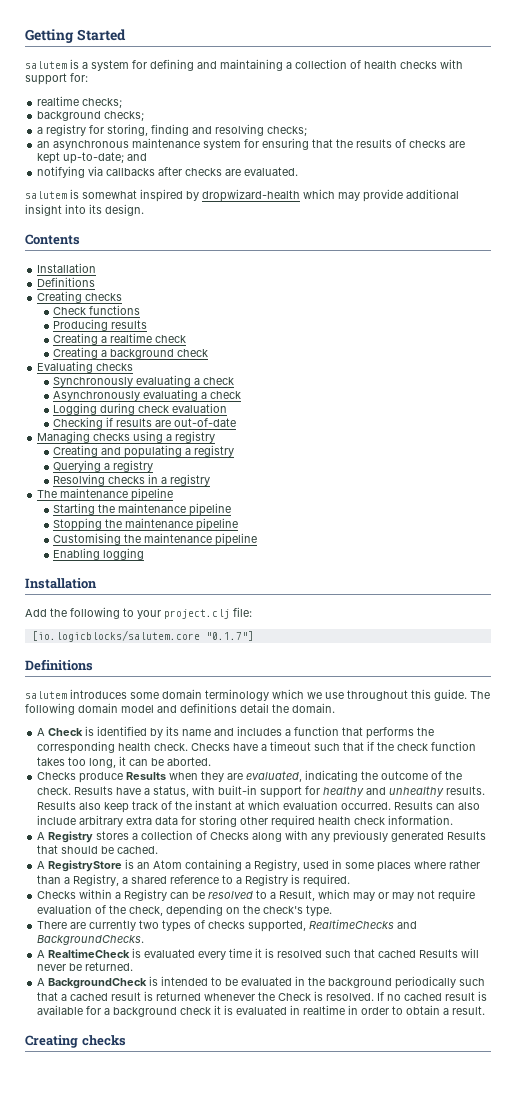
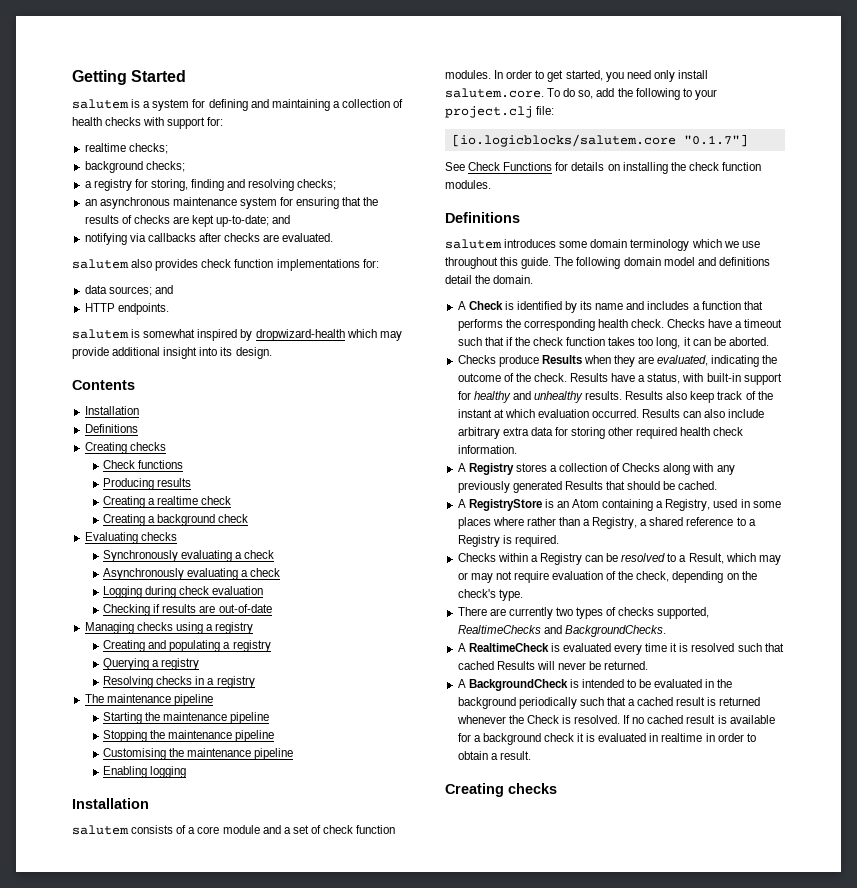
(299, 171) none -> [72,259,379,271] [84,285,173,296] [84,303,169,315] // salutem also provides check function implementations for: // data sources; and // HTTP endpoints.
[25,609,47,617] Add -> [72,825,396,835] [445,70,708,82] [445,88,615,99] salutem consists of a core module and a set of check function modules. In order to get started, you need only install salutem.core. To do so, add
(254, 636) none -> [445,162,761,174] [445,180,491,189] // See Check Functions for details on installing the check function modules.

